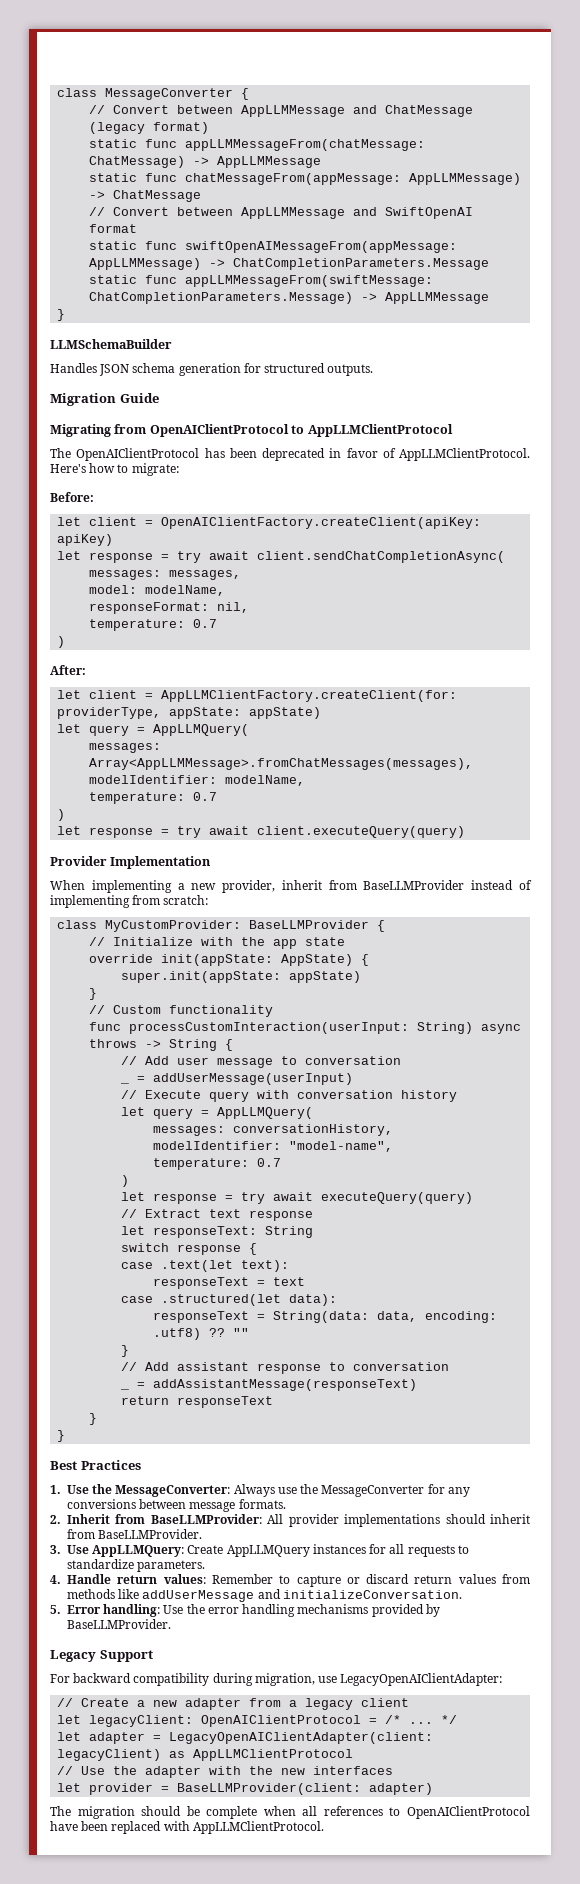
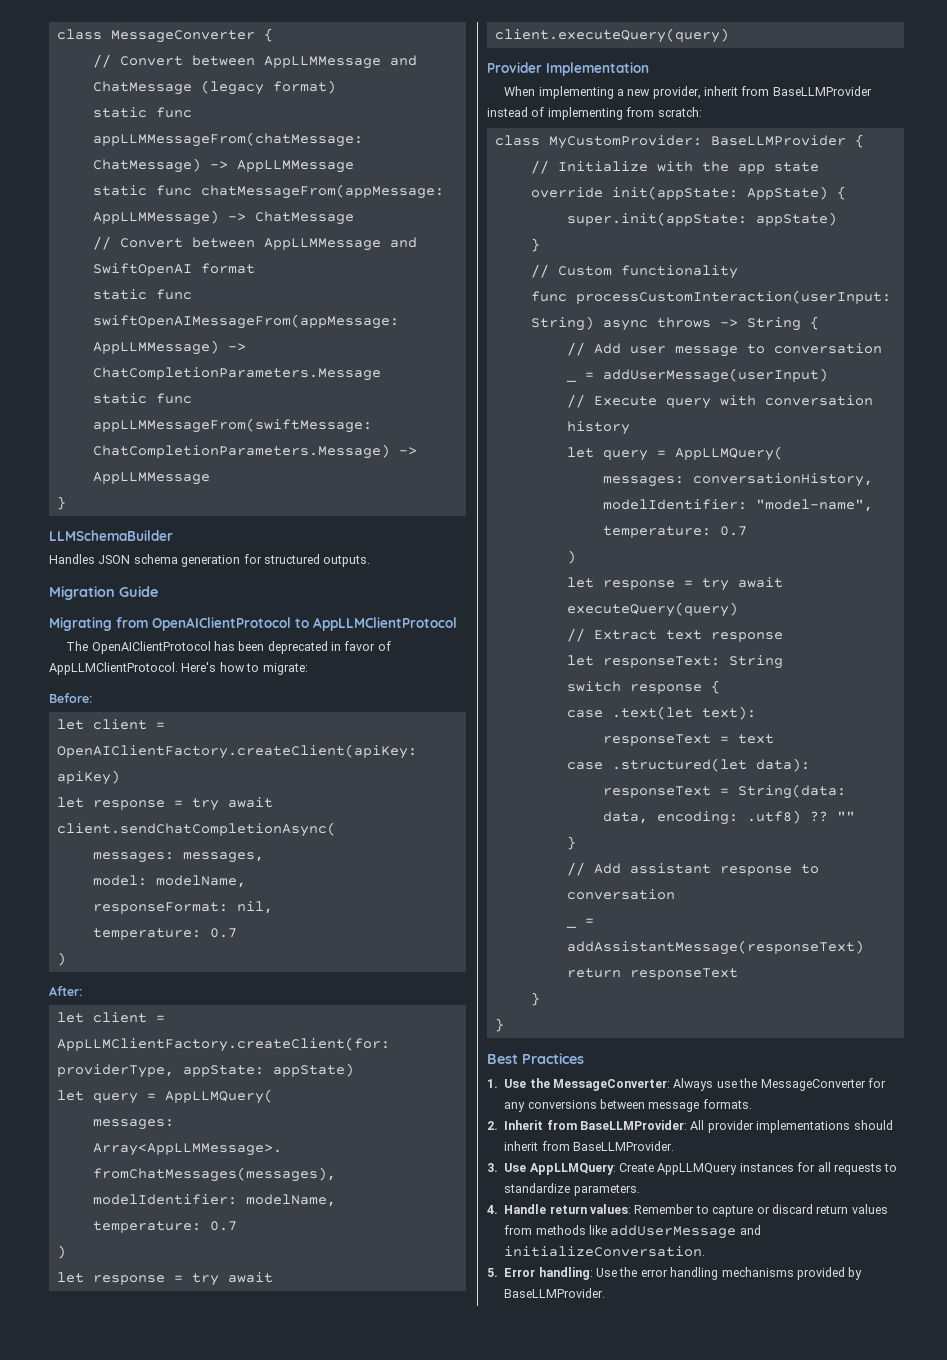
[50,1650,153,1662] [50,1673,503,1686] [57,1698,410,1710] [57,1715,458,1727] [57,1732,434,1744] [57,1749,354,1761] [57,1766,394,1778] [57,1783,434,1795] [50,1806,530,1819] [50,1821,324,1834] // Legacy Support // For backward compatibility during migration, use LegacyOpenAIClientAdapter: // // Create a new adapter from a legacy client // let legacyClient: OpenAIClientProtocol = /* ... */ // let adapter = LegacyOpenAIClientAdapter(client: legacyClient) as AppLLMClientProtocol // // Use the adapter with the new interfaces // let provider = BaseLLMProvider(client: adapter) // The migration should be complete when all references to OpenAIClientProtocol have been replaced with AppLLMClientProtocol. -> (606, 1293) none

